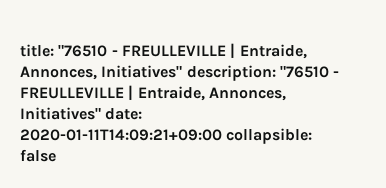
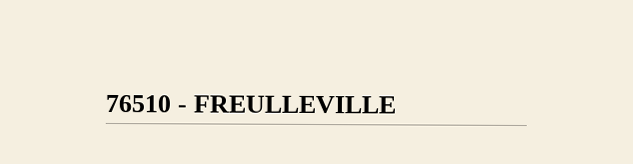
[20,43,307,59] [20,65,340,81] [20,85,286,101] [20,107,143,120] [20,128,313,144] [20,149,56,162] title: "76510 - FREULLEVILLE | Entraide, Annonces, Initiatives" description: "76510 - FREULLEVILLE | Entraide, Annonces, Initiatives" date: 2020-01-11T14:09:21+09:00 collapsible: false -> [105,94,397,114] 76510 - FREULLEVILLE

